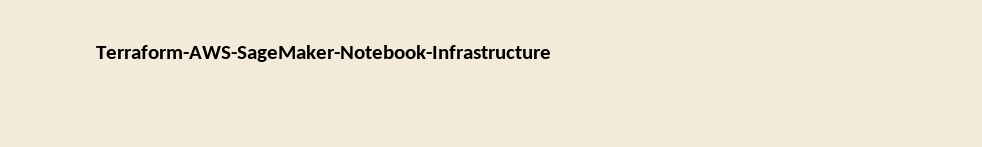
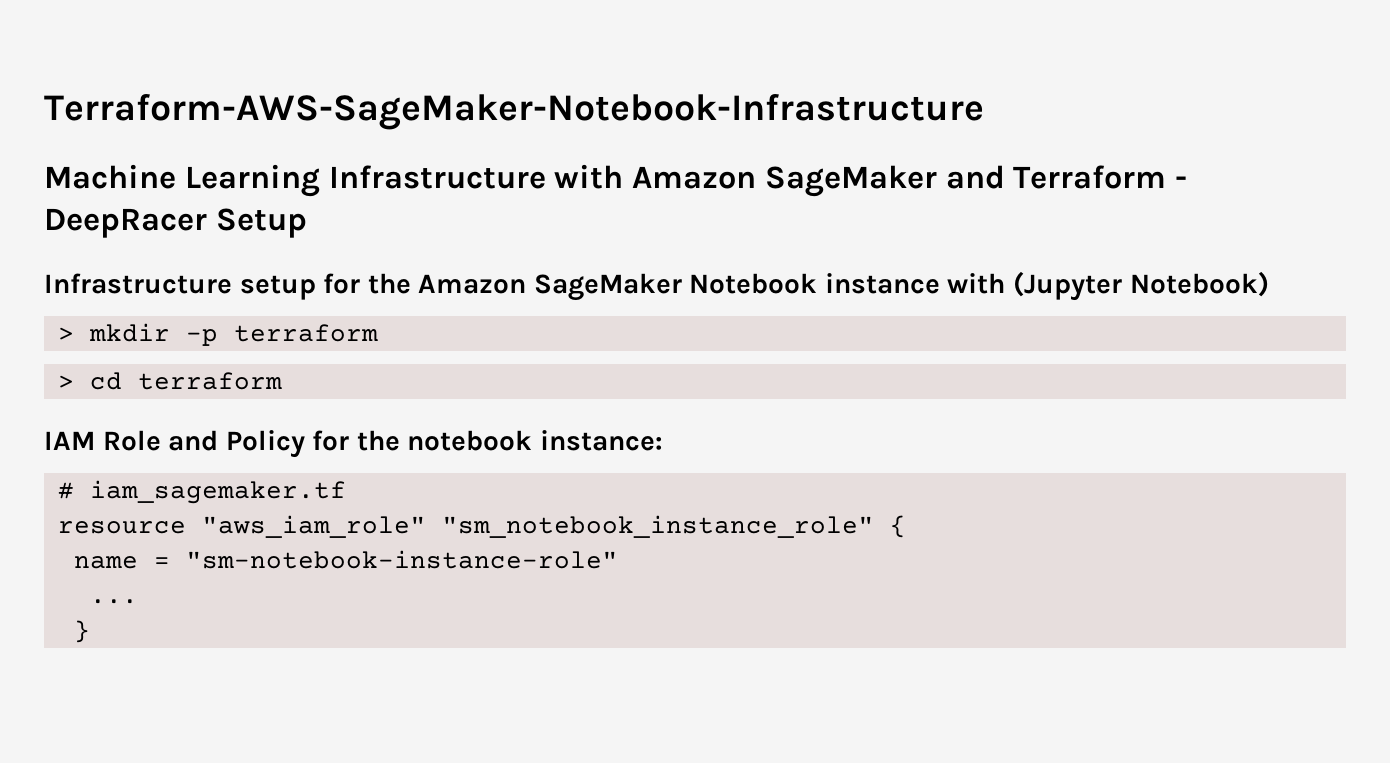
(551, 53) none -> [44,164,1188,197] [44,208,307,238] [44,271,1269,301] [58,323,379,346] [58,372,283,390] [44,430,663,458] [58,480,347,504] [58,515,907,538] [74,550,619,569] [90,599,139,604] [74,620,91,643] // Machine Learning Infrastructure with Amazon SageMaker and Terraform - DeepRacer Setup // Infrastructure setup for the Amazon SageMaker Notebook instance with (Jupyter Notebook) // > mkdir -p terraform // > cd terraform // IAM Role and Policy for the notebook instance: // # iam_sagemaker.tf // resource "aws_iam_role" "sm_notebook_instance_role" { // name = "sm-notebook-instance-role" // ... // }

